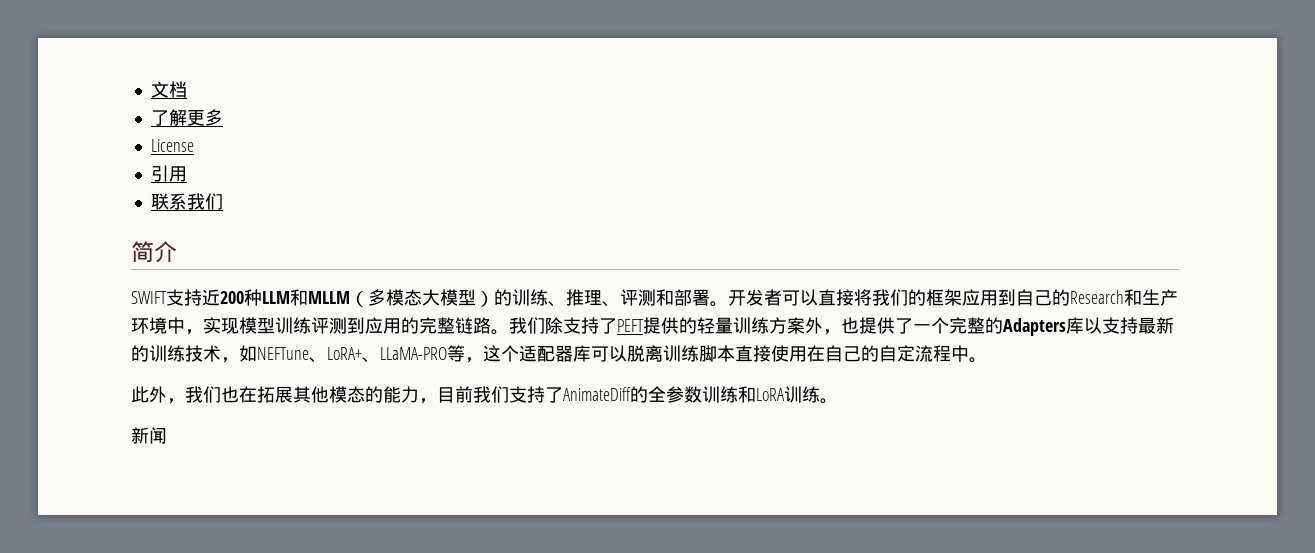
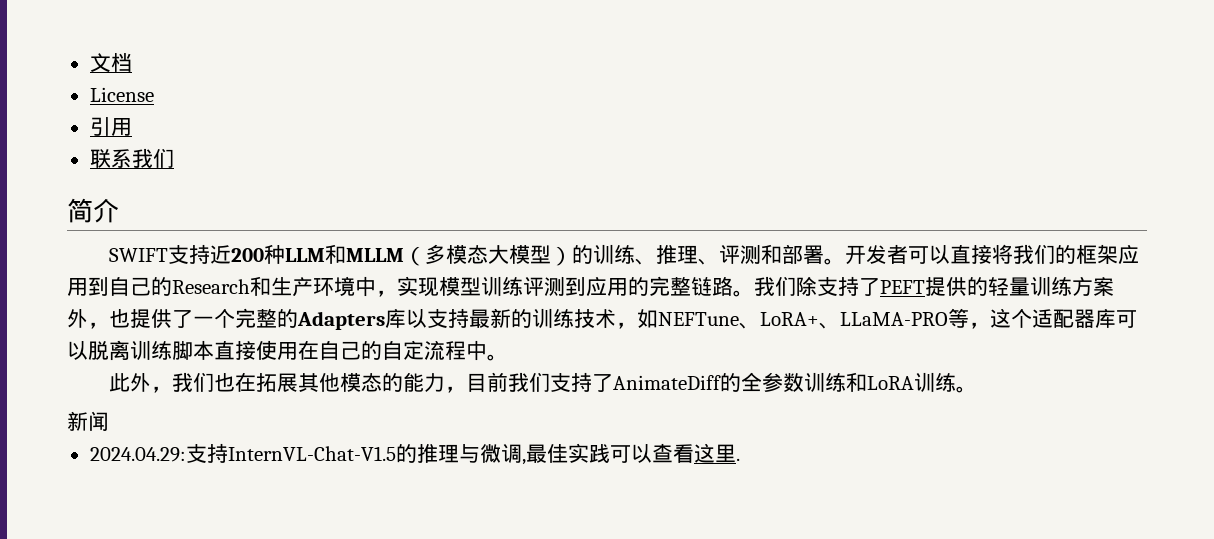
[150,109,223,126] // 了解更多 -> (132, 62) none
(167, 435) none -> [89,443,740,465] // 2024.04.29:支持InternVL-Chat-V1.5的推理与微调,最佳实践可以查看这里.

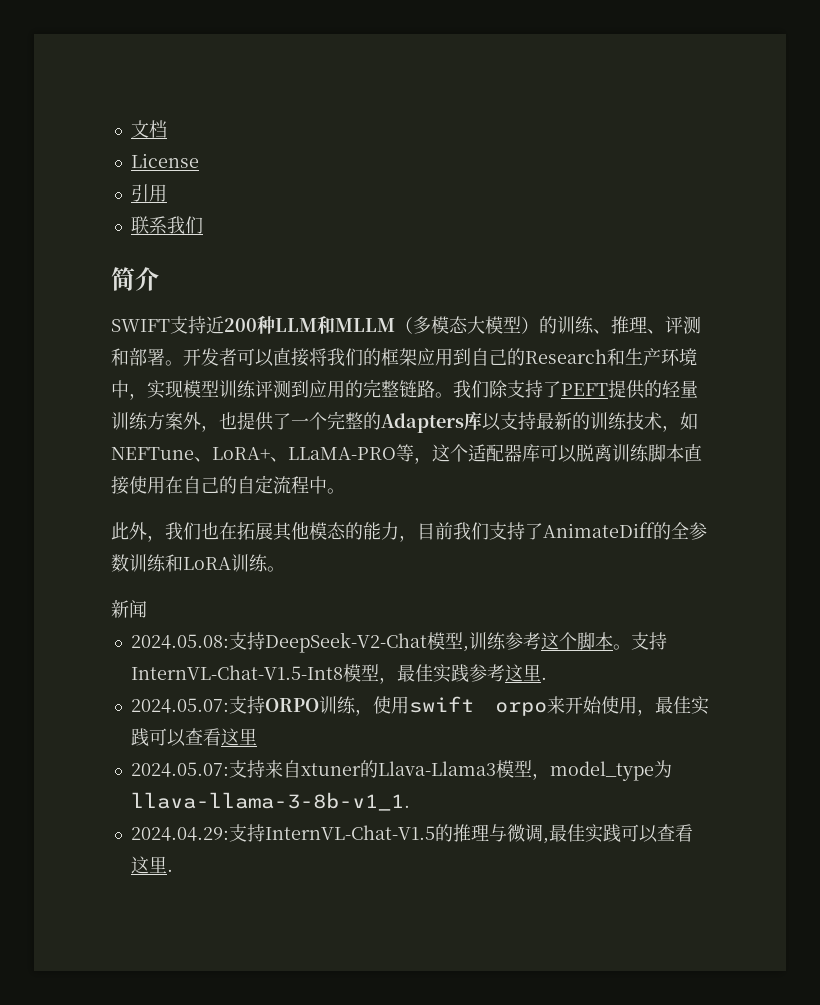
(109, 421) none -> [130,632,667,653] [130,664,547,684] [130,696,709,716] [130,728,257,747] [130,760,672,781] [130,792,410,811] // 2024.05.08:支持DeepSeek-V2-Chat模型,训练参考这个脚本。支持InternVL-Chat-V1.5-Int8模型，最佳实践参考这里. // 2024.05.07:支持ORPO训练，使用swift orpo来开始使用，最佳实践可以查看这里 // 2024.05.07:支持来自xtuner的Llava-Llama3模型，model_type为llava-llama-3-8b-v1_1.

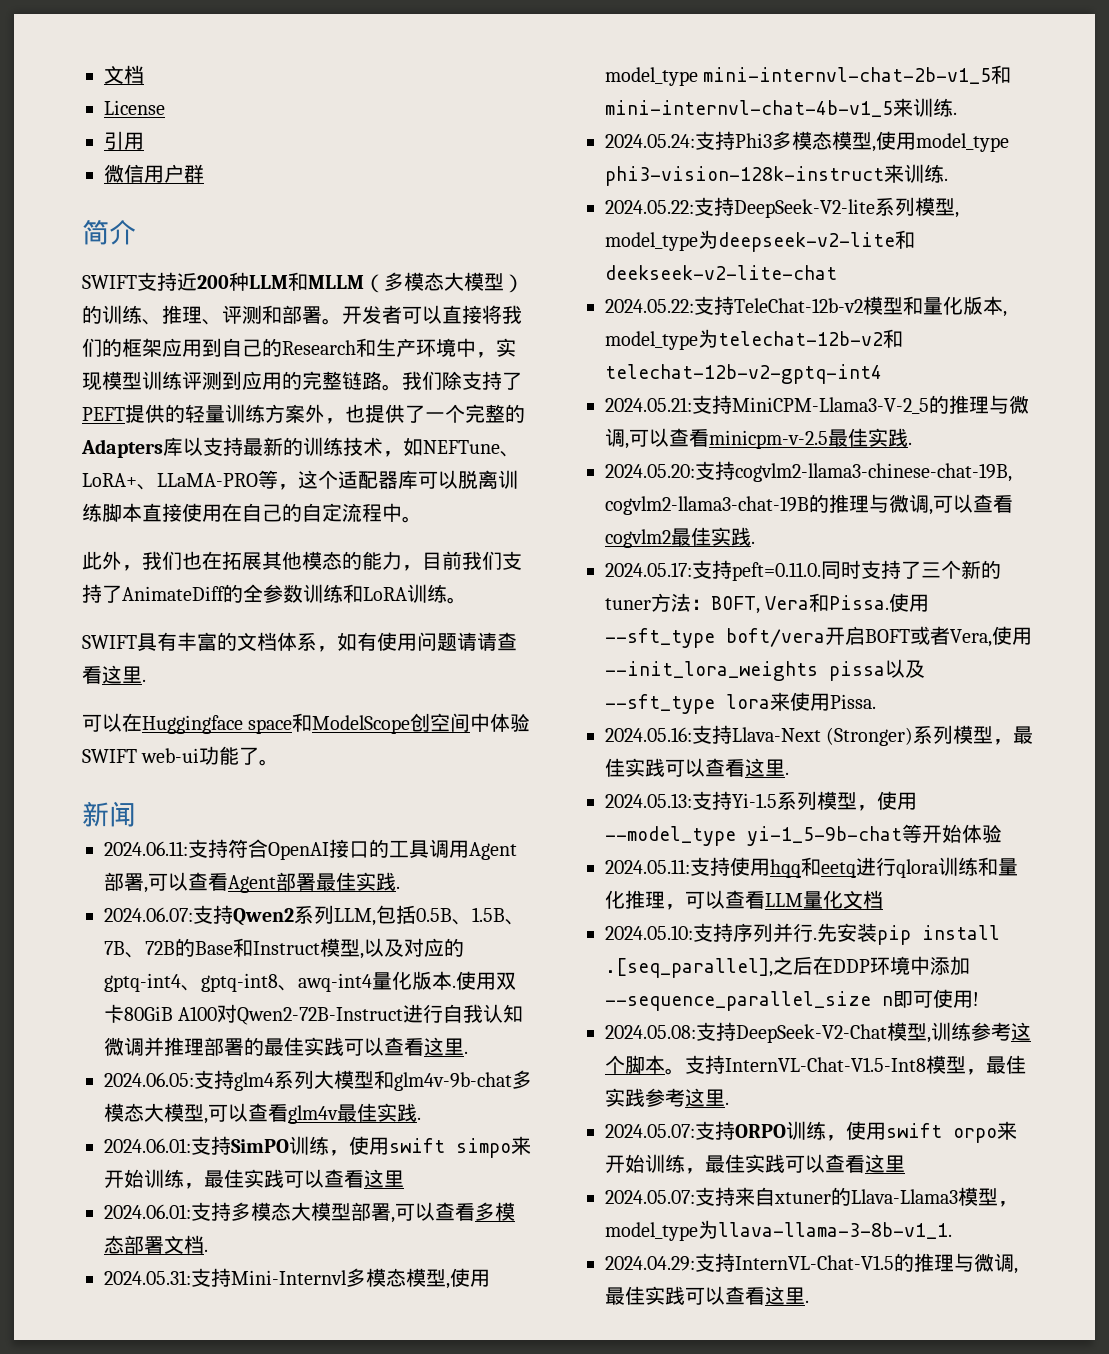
[130,216,203,234] 联系我们 -> [104,164,204,183] 微信用户群
[111,600,147,618] 新闻 -> [82,632,517,652] [82,665,146,684] [82,713,531,734] [82,746,280,766] [82,801,136,827] [104,839,517,860] [104,872,400,893] [104,905,525,926] [104,938,464,959] [104,971,516,992] [104,1004,524,1025] [104,1037,468,1057] [104,1070,532,1091] [104,1103,421,1124] [104,1136,531,1158] [104,1169,404,1189] [104,1202,515,1223] [104,1235,208,1254] [104,1268,490,1289] [605,65,1012,86] [605,98,957,117] [605,131,1009,152] [605,164,948,186] [605,197,959,218] [605,230,915,252] [605,265,837,280] [605,296,1007,317] [605,329,903,350] [605,364,882,384] [605,395,1029,414] [605,428,912,449] [605,461,1012,482] [605,494,1013,515] [605,527,755,548] [605,560,1001,581] [605,593,930,614] [605,626,1032,648] [605,659,925,681] [605,692,876,714] [605,725,1034,746] [605,758,789,777] [605,791,917,811] [605,824,1002,846] [605,857,1018,878] [605,890,883,910] [605,923,1000,945] [605,956,970,978] [605,989,979,1011] SWIFT具有丰富的文档体系，如有使用问题请请查看这里. // 可以在Huggingface space和ModelScope创空间中体验SWIFT web-ui功能了。 // 新闻 // 2024.06.11:支持符合OpenAI接口的工具调用Agent部署,可以查看Agent部署最佳实践. // 2024.06.07:支持Qwen2系列LLM,包括0.5B、1.5B、7B、72B的Base和Instruct模型,以及对应的gptq-int4、gptq-int8、awq-int4量化版本.使用双卡80GiB A100对Qwen2-72B-Instruct进行自我认知微调并推理部署的最佳实践可以查看这里. // 2024.06.05:支持glm4系列大模型和glm4v-9b-chat多模态大模型,可以查看glm4v最佳实践. // 2024.06.01:支持SimPO训练，使用swift simpo来开始训练，最佳实践可以查看这里 // 2024.06.01:支持多模态大模型部署,可以查看多模态部署文档. // 2024.05.31:支持Mini-Internvl多模态模型,使用model_type mini-internvl-chat-2b-v1_5和mini-internvl-chat-4b-v1_5来训练. // 2024.05.24:支持Phi3多模态模型,使用model_type phi3-vision-128k-instruct来训练. // 2024.05.22:支持DeepSeek-V2-lite系列模型, model_type为deepseek-v2-lite和deekseek-v2-lite-chat // 2024.05.22:支持TeleChat-12b-v2模型和量化版本, model_type为telechat-12b-v2和telechat-12b-v2-gptq-int4 // 2024.05.21:支持MiniCPM-Llama3-V-2_5的推理与微调,可以查看minicpm-v-2.5最佳实践. // 2024.05.20:支持cogvlm2-llama3-chinese-chat-19B, cogvlm2-llama3-chat-19B的推理与微调,可以查看cogvlm2最佳实践. // 2024.05.17:支持peft=0.11.0.同时支持了三个新的tuner方法：BOFT, Vera和Pissa.使用--sft_type boft/vera开启BOFT或者Vera,使用--init_lora_weights pissa以及--sft_type lora来使用Pissa. // 2024.05.16:支持Llava-Next (Stronger)系列模型，最佳实践可以查看这里. // 2024.05.13:支持Yi-1.5系列模型，使用--model_type yi-1_5-9b-chat等开始体验 // 2024.05.11:支持使用hqq和eetq进行qlora训练和量化推理，可以查看LLM量化文档 // 2024.05.10:支持序列并行.先安装pip install .[seq_parallel],之后在DDP环境中添加--sequence_parallel_size n即可使用!
[601,696,637,714] 使用 -> [645,1154,685,1173] 训练

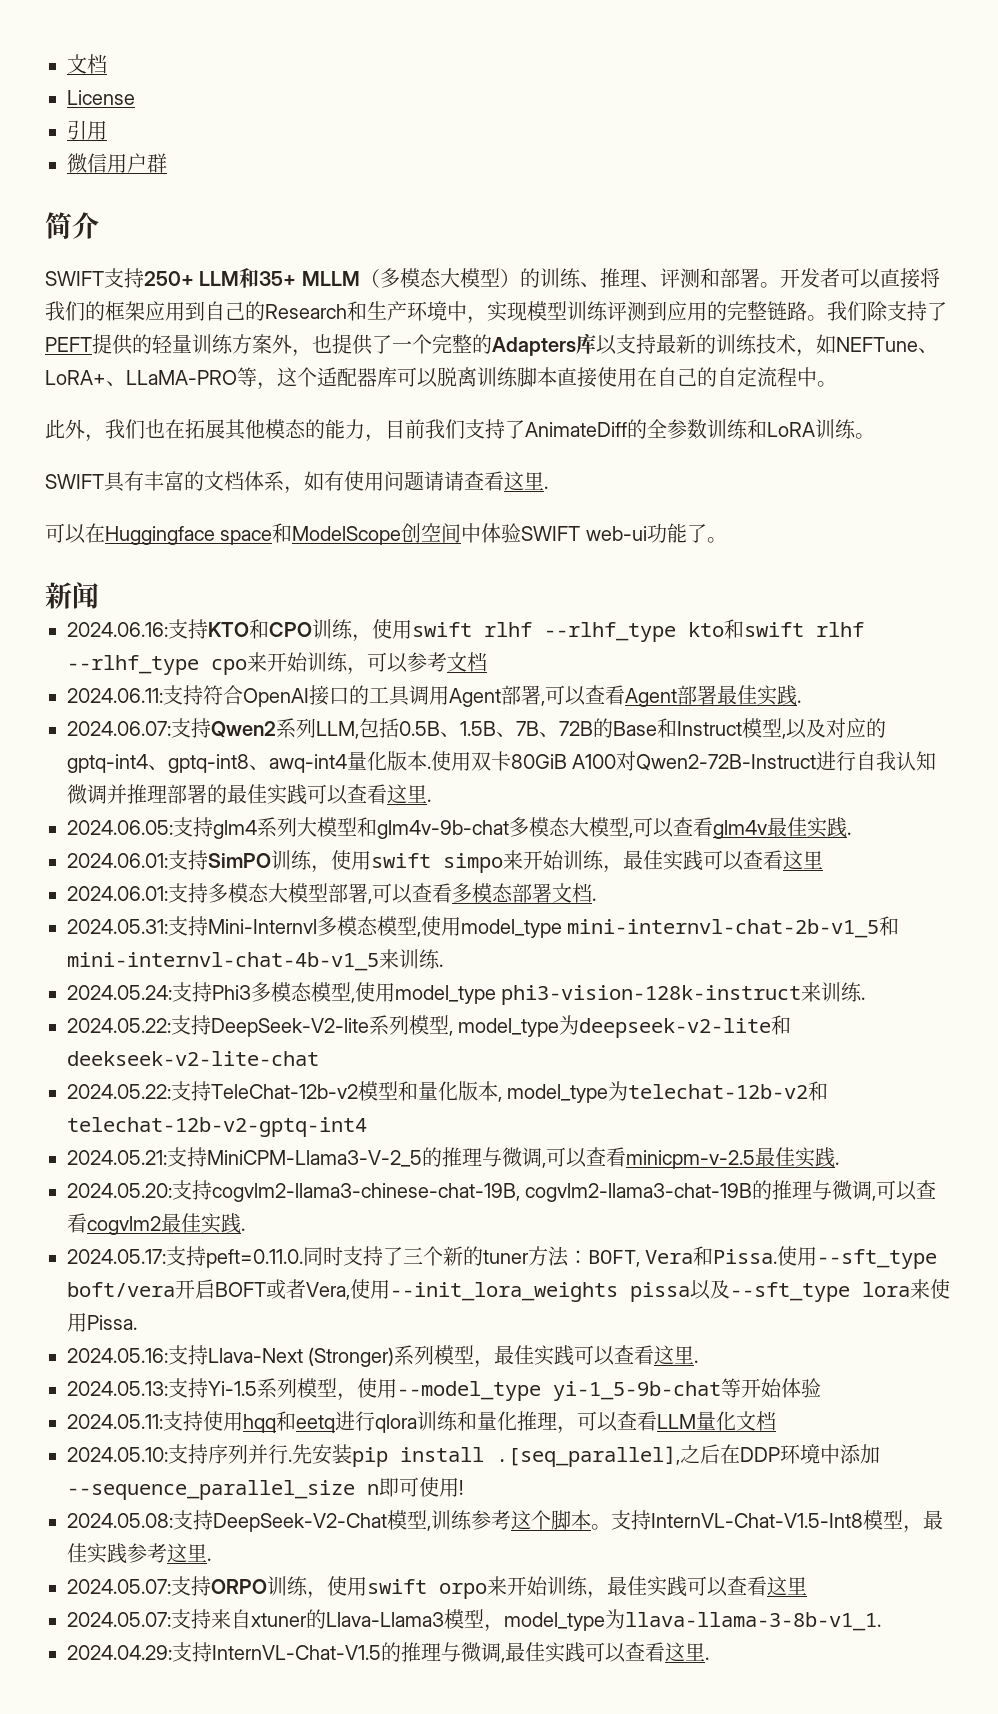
[177,272,308,291] 近200种LLM和 -> [144,268,297,288] 250+ LLM和35+
(136, 814) none -> [67,619,864,642] [67,652,487,675] // 2024.06.16:支持KTO和CPO训练，使用swift rlhf --rlhf_type kto和swift rlhf --rlhf_type cpo来开始训练，可以参考文档

